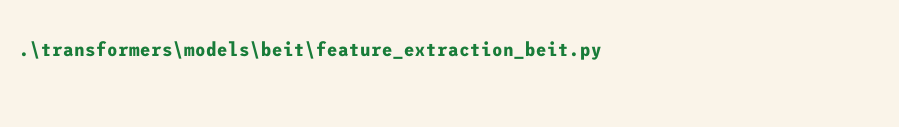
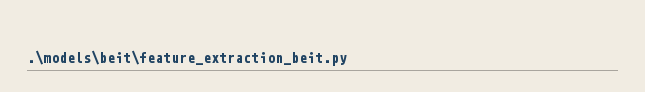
[19,41,602,60] .\transformers\models\beit\feature_extraction_beit.py -> [27,50,347,66] .\models\beit\feature_extraction_beit.py

